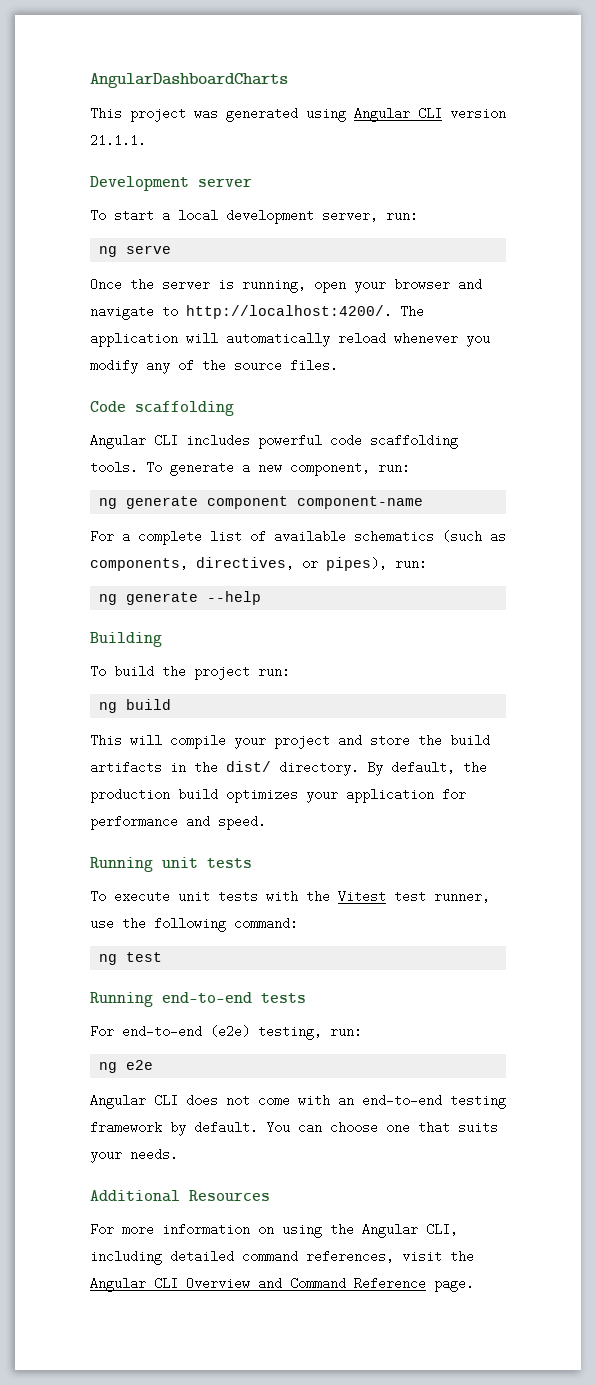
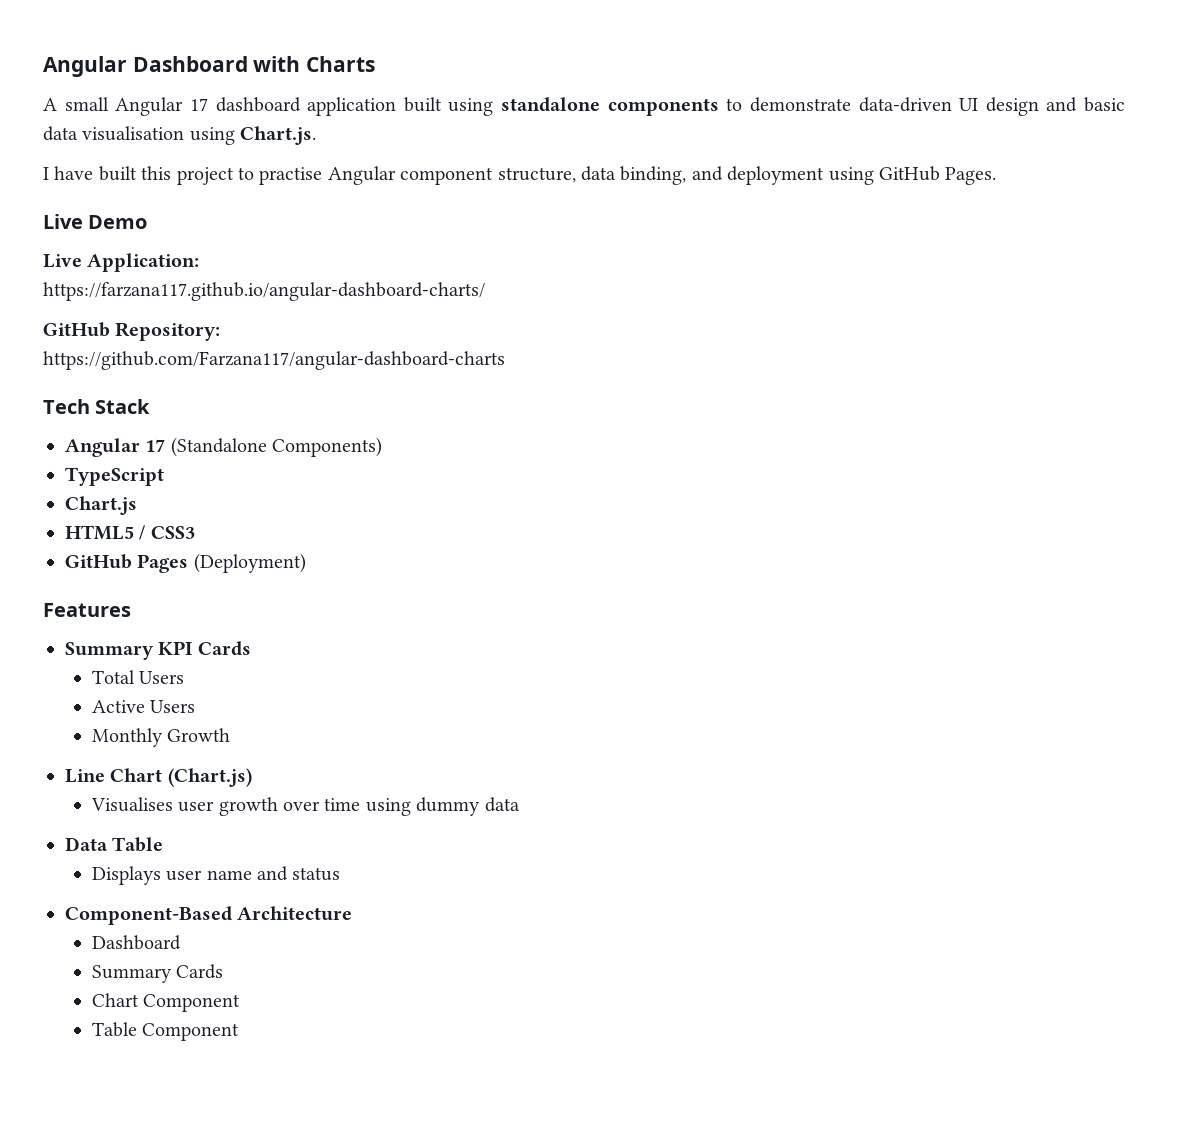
[90,73,288,88] [90,107,506,122] [90,134,146,147] [90,176,252,191] [90,209,418,224] [99,245,172,257] [90,278,482,293] [90,305,424,320] [90,332,490,347] [90,359,338,374] [90,401,234,416] [90,434,458,449] [90,461,410,476] [99,496,424,509] [90,530,506,545] [90,557,427,571] [99,591,262,605] [90,632,162,647] [90,665,290,680] [99,699,172,713] [90,734,490,749] [90,761,487,776] [90,788,466,803] [90,815,266,830] [90,857,252,872] [90,890,490,903] [90,917,298,932] [99,952,163,965] [90,992,306,1007] [90,1025,362,1040] [99,1060,154,1073] [90,1094,506,1109] [90,1121,498,1136] [90,1148,178,1163] [90,1190,270,1202] [90,1223,458,1238] [90,1250,474,1265] [90,1277,474,1292] AngularDashboardCharts // This project was generated using Angular CLI version 21.1.1. // Development server // To start a local development server, run: // ng serve // Once the server is running, open your browser and navigate to http://localhost:4200/. The application will automatically reload whenever you modify any of the source files. // Code scaffolding // Angular CLI includes powerful code scaffolding tools. To generate a new component, run: // ng generate component component-name // For a complete list of available schematics (such as components, directives, or pipes), run: // ng generate --help // Building // To build the project run: // ng build // This will compile your project and store the build artifacts in the dist/ directory. By default, the production build optimizes your application for performance and speed. // Running unit tests // To execute unit tests with the Vitest test runner, use the following command: // ng test // Running end-to-end tests // For end-to-end (e2e) testing, run: // ng e2e // Angular CLI does not come with an end-to-end testing framework by default. You can choose one that suits your needs. // Additional Resources // For more information on using the Angular CLI, including detailed command references, visit the Angular CLI Overview and Command Reference page. -> [43,56,376,77] [43,97,1125,116] [43,126,317,145] [43,166,997,185] [43,214,148,229] [43,253,200,272] [43,282,485,301] [43,322,221,341] [43,351,505,370] [43,399,151,414] [65,437,383,457] [65,467,164,486] [65,496,137,515] [65,525,195,540] [65,553,306,573] [43,603,131,617] [65,641,251,660] [91,670,185,684] [91,700,196,713] [91,728,231,747] [65,768,252,787] [90,797,520,816] [65,837,164,852] [91,866,341,885] [65,906,353,925] [91,935,181,950] [91,964,224,983] [91,993,241,1012] [91,1022,240,1041] Angular Dashboard with Charts // A small Angular 17 dashboard application built using standalone components to demonstrate data-driven UI design and basic data visualisation using Chart.js. // I have built this project to practise Angular component structure, data binding, and deployment using GitHub Pages. // Live Demo // Live Application: // https://farzana117.github.io/angular-dashboard-charts/ // GitHub Repository: // https://github.com/Farzana117/angular-dashboard-charts // Tech Stack // Angular 17 (Standalone Components) // TypeScript // Chart.js // HTML5 / CSS3 // GitHub Pages (Deployment) // Features // Summary KPI Cards // Total Users // Active Users // Monthly Growth // Line Chart (Chart.js) // Visualises user growth over time using dummy data // Data Table // Displays user name and status // Component-Based Architecture // Dashboard // Summary Cards // Chart Component // Table Component

